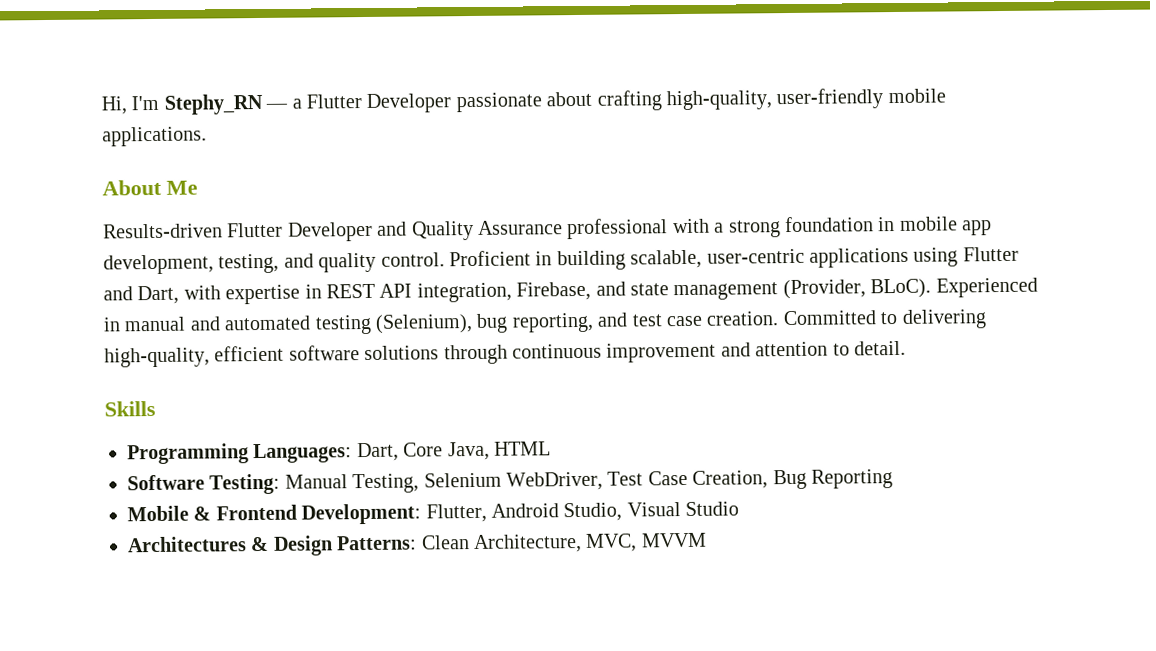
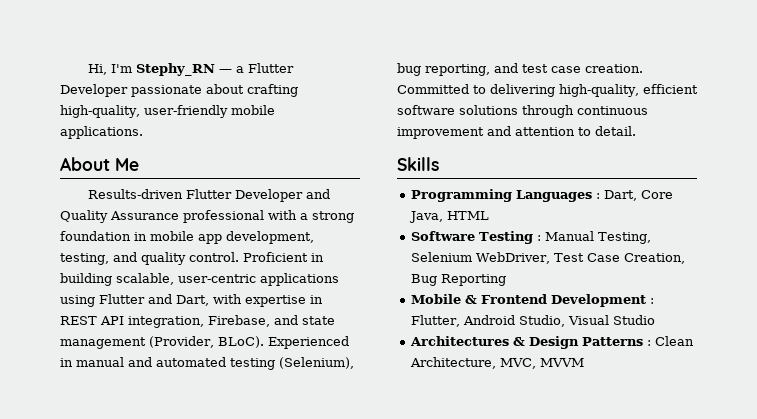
[253,443,353,464] Languages: -> [515,190,600,202] Languages :
[209,473,281,495] Testing: -> [478,231,541,244] Testing :
[301,503,422,525] Development: -> [550,294,654,307] Development :
[336,535,418,551] Patterns: -> [581,337,651,346] Patterns :

